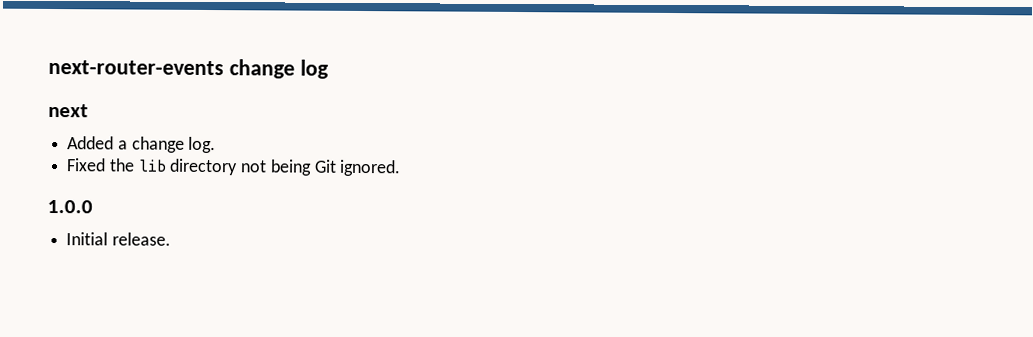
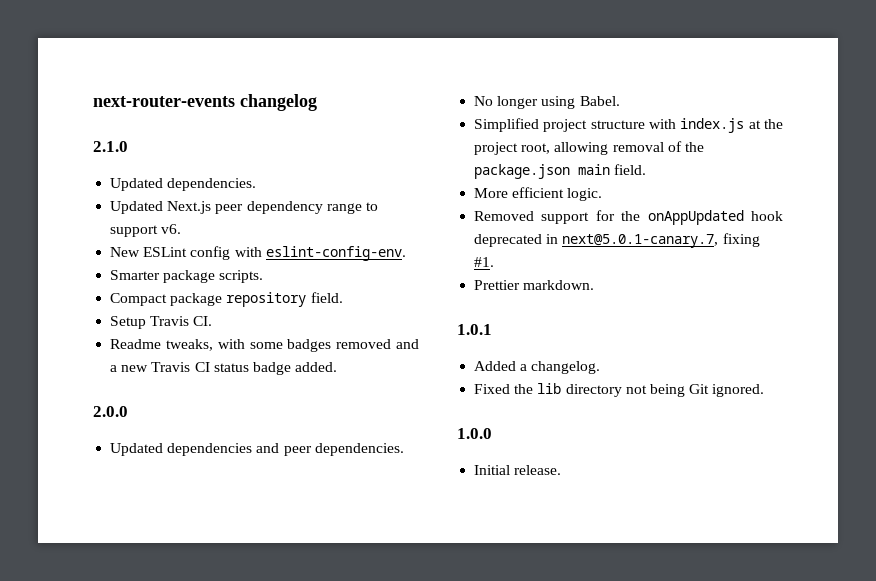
[228,59,329,79] [48,103,88,118] change log // next -> [240,94,317,111] [93,141,128,152] [110,178,257,191] [110,201,378,214] [110,224,182,237] [110,246,406,261] [110,270,264,283] [110,292,343,307] [110,316,213,329] [110,339,419,352] [110,362,338,375] [93,406,128,417] [110,443,404,456] [474,96,620,109] [474,118,783,133] [474,141,704,155] [474,164,647,179] [474,187,603,201] [474,210,783,225] [474,233,760,248] [474,257,495,267] [474,280,595,290] [457,324,492,335] changelog // 2.1.0 // Updated dependencies. // Updated Next.js peer dependency range to support v6. // New ESLint config with eslint-config-env. // Smarter package scripts. // Compact package repository field. // Setup Travis CI. // Readme tweaks, with some badges removed and a new Travis CI status badge added. // 2.0.0 // Updated dependencies and peer dependencies. // No longer using Babel. // Simplified project structure with index.js at the project root, allowing removal of the package.json main field. // More efficient logic. // Removed support for the onAppUpdated hook deprecated in next@5.0.1-canary.7, fixing #1. // Prettier markdown. // 1.0.1
[131,136,217,154] change log. -> [531,361,601,374] changelog.

